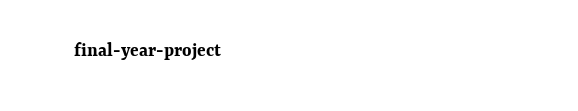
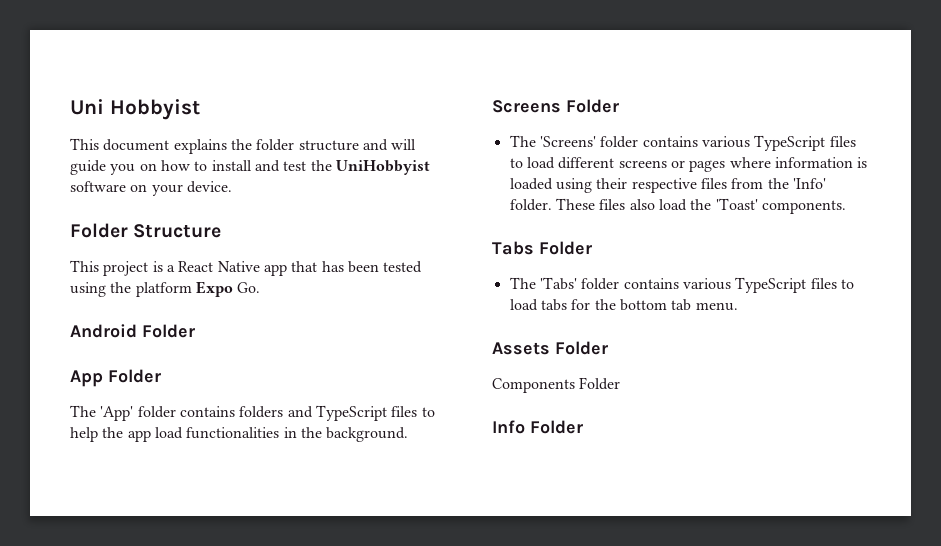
[74,42,221,61] final-year-project -> [70,99,200,120] [70,138,417,154] [70,160,430,175] [70,181,232,196] [70,223,222,238] [70,260,423,276] [70,281,261,297] [70,324,195,338] [70,369,161,387] [70,405,435,421] [70,427,409,442] [492,99,619,113] [509,135,856,151] [509,157,868,172] [509,178,826,193] [509,198,846,214] [492,241,592,255] [509,277,854,293] [509,299,738,311] [492,341,608,355] [492,377,621,393] [492,420,583,434] Uni Hobbyist // This document explains the folder structure and will guide you on how to install and test the UniHobbyist software on your device. // Folder Structure // This project is a React Native app that has been tested using the platform Expo Go. // Android Folder // App Folder // The 'App' folder contains folders and TypeScript files to help the app load functionalities in the background. // Screens Folder // The 'Screens' folder contains various TypeScript files to load different screens or pages where information is loaded using their respective files from the 'Info' folder. These files also load the 'Toast' components. // Tabs Folder // The 'Tabs' folder contains various TypeScript files to load tabs for the bottom tab menu. // Assets Folder // Components Folder // Info Folder

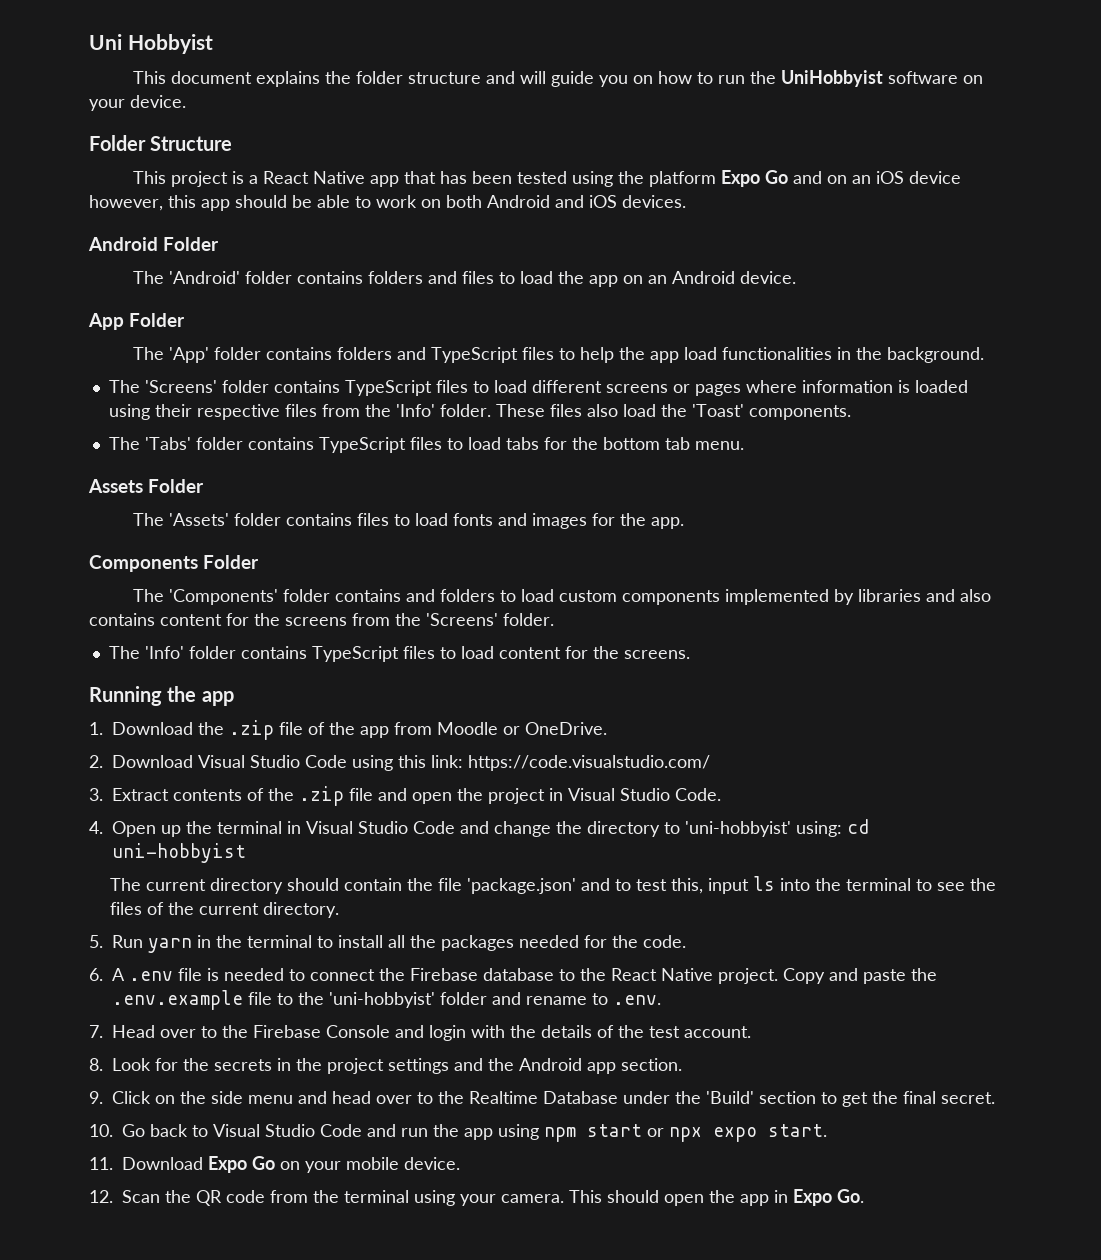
[211,160,307,172] install and test -> [717,75,745,84] run
[237,282,261,293] [70,324,195,338] Go. // Android Folder -> [764,170,961,184] [89,195,686,211] [88,237,220,251] [132,271,796,287] Go and on an iOS device however, this app should be able to work on both Android and iOS devices. // Android Folder // The 'Android' folder contains folders and files to load the app on an Android device.
[492,99,619,113] // Screens Folder -> (984, 355) none
[701,136,750,148] various -> (340, 386) none
[492,241,592,255] // Tabs Folder -> (851, 412) none
[682,278,731,290] various -> (314, 443) none
[492,377,621,393] [492,420,583,434] Components Folder // Info Folder -> [132,513,684,529] [89,555,260,572] [132,589,991,605] [89,613,554,626] [108,646,690,662] [89,686,234,706] [89,720,607,740] [89,755,710,771] [89,786,721,806] [89,819,869,837] [112,843,246,863] [109,876,996,894] [109,902,339,918] [89,935,686,953] [89,968,937,984] [112,990,661,1010] [89,1025,751,1041] [89,1058,682,1074] [89,1091,995,1107] [89,1124,827,1142] [89,1156,460,1173] [89,1189,864,1206] The 'Assets' folder contains files to load fonts and images for the app. // Components Folder // The 'Components' folder contains and folders to load custom components implemented by libraries and also contains content for the screens from the 'Screens' folder. // The 'Info' folder contains TypeScript files to load content for the screens. // Running the app // 1. Download the .zip file of the app from Moodle or OneDrive. // 2. Download Visual Studio Code using this link: https://code.visualstudio.com/ // 3. Extract contents of the .zip file and open the project in Visual Studio Code. // 4. Open up the terminal in Visual Studio Code and change the directory to 'uni-hobbyist' using: cd uni-hobbyist // The current directory should contain the file 'package.json' and to test this, input ls into the terminal to see the files of the current directory. // 5. Run yarn in the terminal to install all the packages needed for the code. // 6. A .env file is needed to connect the Firebase database to the React Native project. Copy and paste the .env.example file to the 'uni-hobbyist' folder and rename to .env. // 7. Head over to the Firebase Console and login with the details of the test account. // 8. Look for the secrets in the project settings and the Android app section. // 9. Click on the side menu and head over to the Realtime Database under the 'Build' section to get the final secret. // 10. Go back to Visual Studio Code and run the app using npm start or npx expo start. // 11. Download Expo Go on your mobile device. // 12. Scan the QR code from the terminal using your camera. This should open the app in Expo Go.

